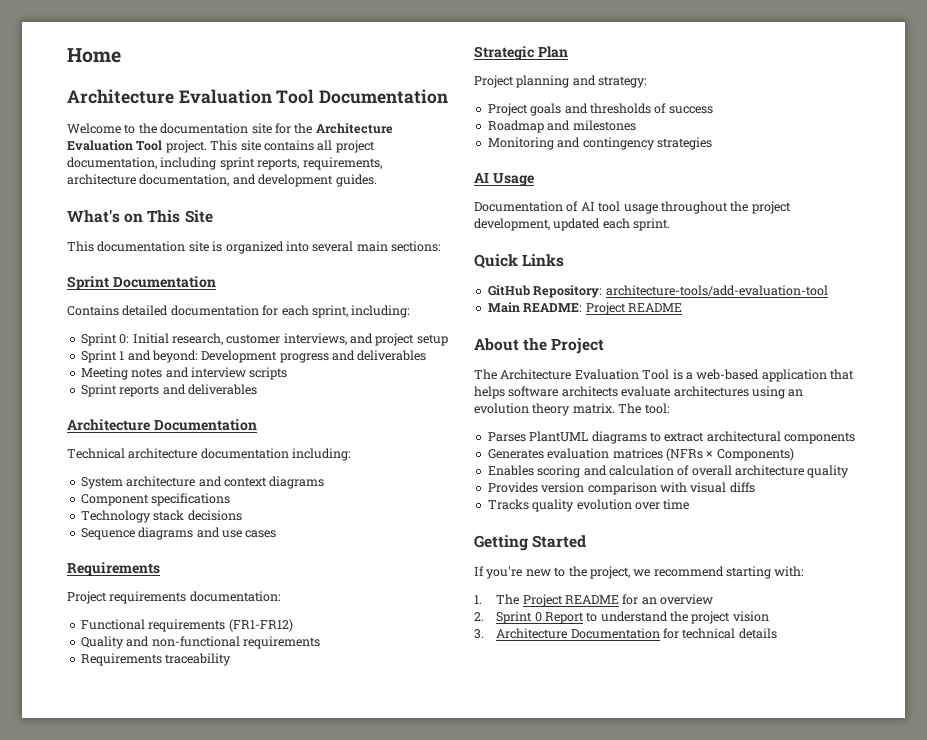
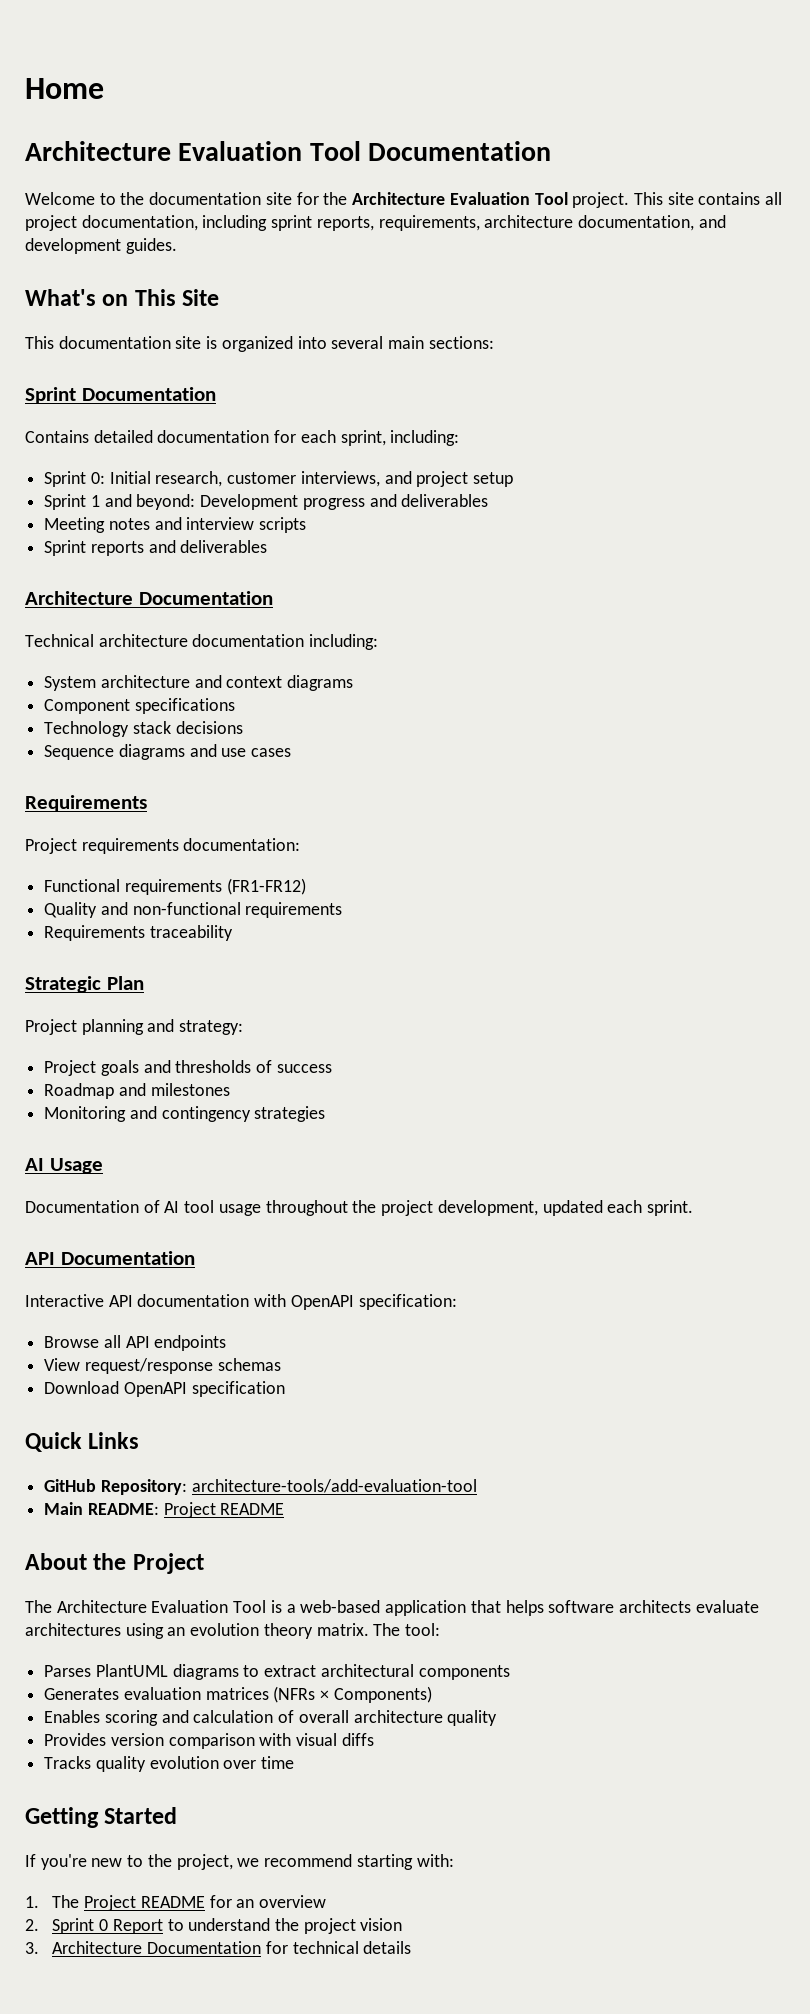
(671, 224) none -> [25,1251,195,1265] [25,1294,457,1310] [44,1335,227,1351] [44,1358,281,1374] [44,1381,285,1397] // API Documentation // Interactive API documentation with OpenAPI specification: // Browse all API endpoints // View request/response schemas // Download OpenAPI specification

